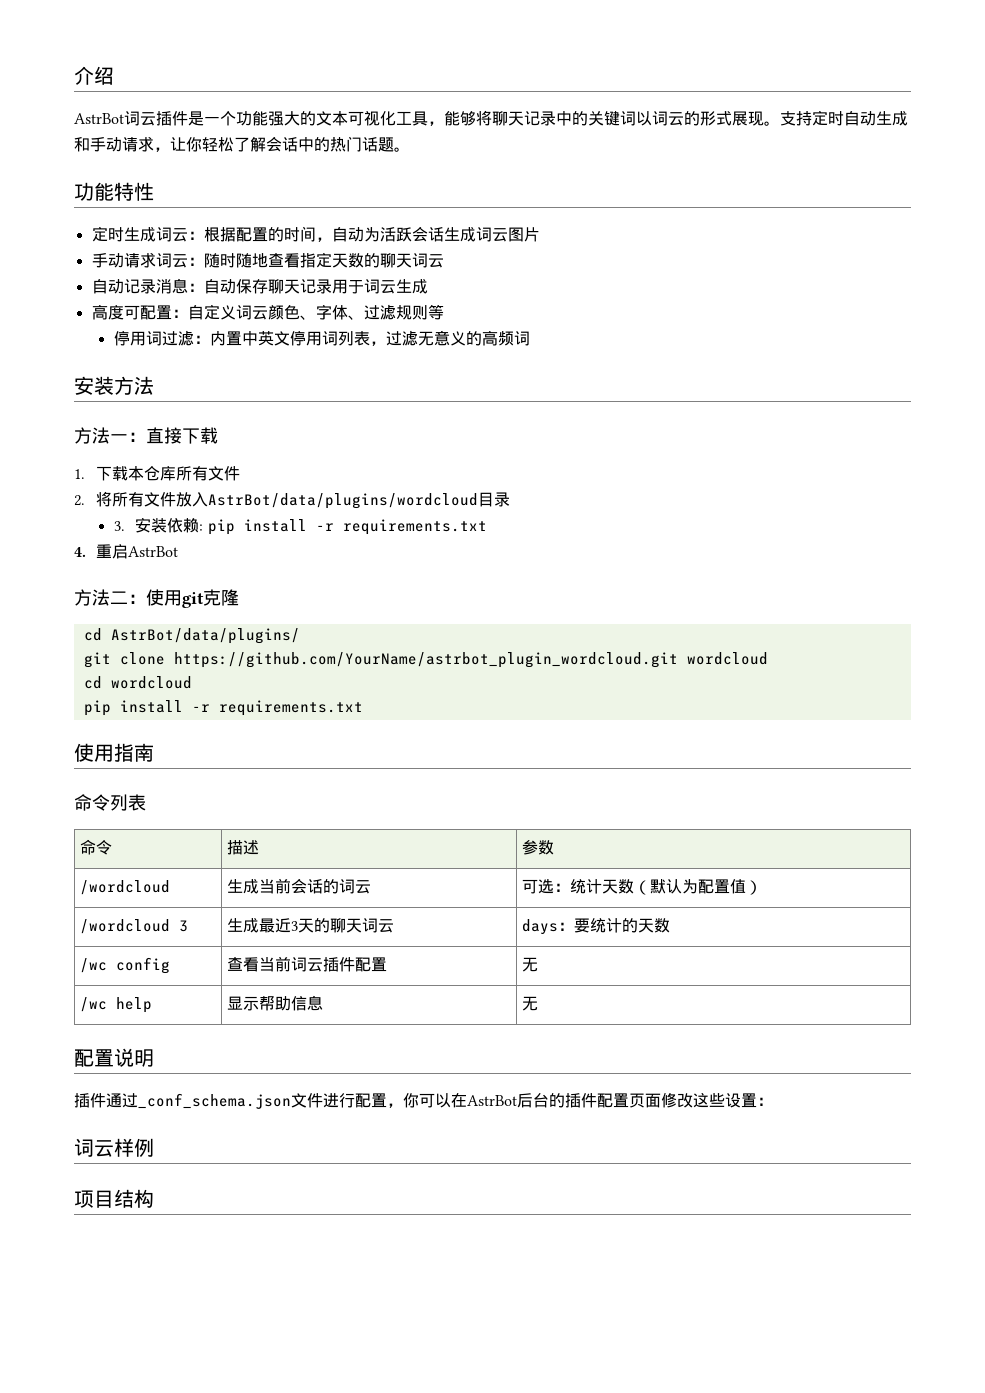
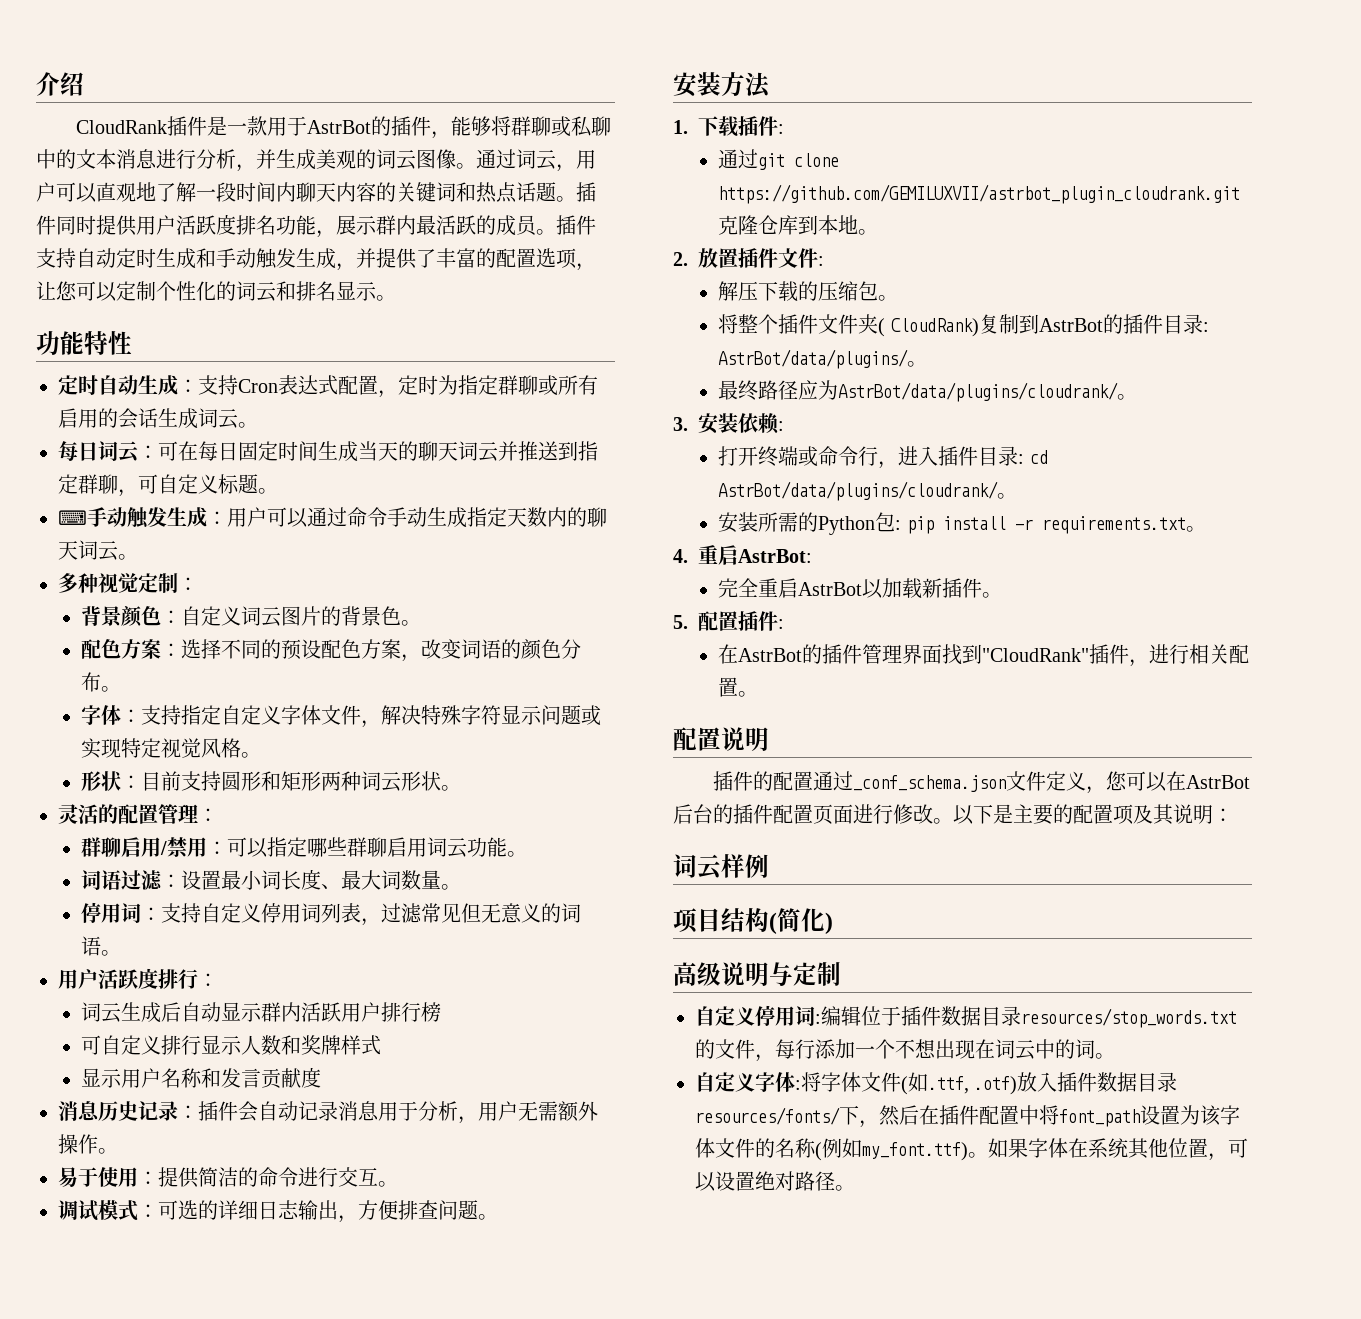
[74,110,908,126] [74,136,410,152] [74,182,154,201] [91,226,540,242] [91,252,444,268] [91,278,428,294] [91,304,444,320] [113,330,290,346] AstrBot词云插件是一个功能强大的文本可视化工具，能够将聊天记录中的关键词以词云的形式展现。支持定时自动生成和手动请求，让你轻松了解会话中的热门话题。 // 功能特性 // 定时生成词云：根据配置的时间，自动为活跃会话生成词云图片 // 手动请求词云：随时随地查看指定天数的聊天词云 // 自动记录消息：自动保存聊天记录用于词云生成 // 高度可配置：自定义词云颜色、字体、过滤规则等 // 停用词过滤：内置中英文 -> [75,116,611,139] [36,149,596,172] [36,182,596,203] [36,214,596,238] [36,248,596,271] [36,281,396,302] [36,331,132,355] [58,375,598,398] [58,408,258,429] [58,441,598,463] [58,474,278,497] [58,507,607,529] [58,540,138,561] [58,572,198,593] [81,606,422,627] [81,639,582,662] [81,672,122,692] [81,705,602,728] [81,738,262,759] [81,771,462,792] [58,804,218,824] [81,837,528,858] [81,869,462,891] [81,902,262,923] CloudRank插件是一款用于AstrBot的插件，能够将群聊或私聊中的文本消息进行分析，并生成美观的词云图像。通过词云，用户可以直观地了解一段时间内聊天内容的关键词和热点话题。插件同时提供用户活跃度排名功能，展示群内最活跃的成员。插件支持自动定时生成和手动触发生成，并提供了丰富的配置选项，让您可以定制个性化的词云和排名显示。 // 功能特性 // 定时自动生成：支持Cron表达式配置，定时为指定群聊或所有启用的会话生成词云。 // 每日词云：可在每日固定时间生成当天的聊天词云并推送到指定群聊，可自定义标题。 // ⌨手动触发生成：用户可以通过命令手动生成指定天数内的聊天词云。 // 多种视觉定制： // 背景颜色：自定义词云图片的背景色。 // 配色方案：选择不同的预设配色方案，改变词语的颜色分布。 // 字体：支持指定自定义字体文件，解决特殊字符显示问题或实现特定视觉风格。 // 形状：目前支持圆形和矩形两种词云形状。 // 灵活的配置管理： // 群聊启用/禁用：可以指定哪些群聊启用词云功能。 // 词语过滤：设置最小词长度、最大词数量。 // 停用词：支持自定义
(418, 338) none -> [421,903,482,923] 常见但
[481,330,530,346] [74,376,154,395] [74,427,218,444] [74,466,240,481] [74,491,510,509] [113,517,200,533] 高频词 // 安装方法 // 方法一：直接下载 // 1.下载本仓库所有文件 // 2.将所有文件放入AstrBot/data/plugins/wordcloud目录 // 3.安装依赖 -> [561,903,582,923] [81,936,122,956] [58,968,218,989] [81,1002,442,1023] [81,1035,382,1055] [81,1067,322,1089] [58,1101,598,1124] [58,1134,118,1154] [58,1167,398,1188] [58,1200,498,1223] [673,72,771,98] [673,116,784,137] [718,149,840,170] [718,184,1241,204] [718,215,879,235] [673,248,824,268] [718,281,899,302] [718,314,1209,337] [718,349,928,369] [718,380,1138,402] [673,413,784,434] [718,446,1048,469] [718,481,1018,501] [718,512,896,535] 词语。 // 用户活跃度排行： // 词云生成后自动显示群内活跃用户排行榜 // 可自定义排行显示人数和奖牌样式 // 显示用户名称和发言贡献度 // 消息历史记录：插件会自动记录消息用于分析，用户无需额外操作。 // 易于使用：提供简洁的命令进行交互。 // 调试模式：可选的详细日志输出，方便排查问题。 // 安装方法 // 1.下载插件: // 通过git clone https://github.com/GEMILUXVII/astrbot_plugin_cloudrank.git克隆仓库到本地。 // 2.放置插件文件: // 解压下载的压缩包。 // 将整个插件文件夹( CloudRank)复制到AstrBot的插件目录: AstrBot/data/plugins/。 // 最终路径应为AstrBot/data/plugins/cloudrank/。 // 3.安装依赖: // 打开终端或命令行，进入插件目录: cd AstrBot/data/plugins/cloudrank/。 // 安装所需的Python包
(487, 527) none -> [1185,526,1206,532] 。
[127,546,178,557] [74,589,239,608] [83,628,300,644] [83,652,768,668] [83,676,192,689] [83,700,363,716] [74,743,154,762] [74,794,146,811] [80,839,113,855] [227,840,260,855] [522,840,555,855] [80,880,171,895] [227,878,372,894] [522,879,763,895] [80,919,189,934] [227,918,395,933] [522,918,671,935] [80,957,171,974] [227,956,388,972] [522,957,539,972] [80,997,153,1013] [227,995,324,1011] [522,996,539,1011] AstrBot // 方法二：使用git克隆 // cd AstrBot/data/plugins/ // git clone https://github.com/YourName/astrbot_plugin_wordcloud.git wordcloud // cd wordcloud // pip install -r requirements.txt // 使用指南 // 命令列表 // 命令 | 描述 | 参数 // /wordcloud | 生成当前会话的词云 | 可选：统计天数（默认为配置值） // /wordcloud 3 | 生成最近3天的聊天词云 | days：要统计的天数 // /wc config | 查看当前词云插件配置 | 无 // /wc help | 显示帮助信息 | 无 -> [738,549,812,563] [718,578,1003,599] [673,611,784,631] [718,644,1250,667] [718,677,759,697] AstrBot: // 完全重启AstrBot以加载新插件。 // 5.配置插件: // 在AstrBot的插件管理界面找到"CloudRank"插件，进行相关配置。
(106, 1100) none -> [752,771,813,791] 的配置
[323,1093,419,1108] 进行配置，你 -> [1045,771,1127,794] 定义，您
[661,1092,757,1108] 修改这些设置 -> [853,804,1213,825] 进行修改。以下是主要的配置项及其说明
(154, 1198) none -> [769,908,833,934] [673,962,841,986] [695,1005,1237,1028] [695,1039,1115,1062] [695,1072,1178,1095] [695,1105,1240,1128] [695,1138,1248,1161] [695,1171,855,1192] (简化) // 高级说明与定制 // 自定义停用词:编辑位于插件数据目录resources/stop_words.txt的文件，每行添加一个不想出现在词云中的词。 // 自定义字体:将字体文件(如.ttf, .otf)放入插件数据目录resources/fonts/下，然后在插件配置中将font_path设置为该字体文件的名称(例如my_font.ttf)。如果字体在系统其他位置，可以设置绝对路径。

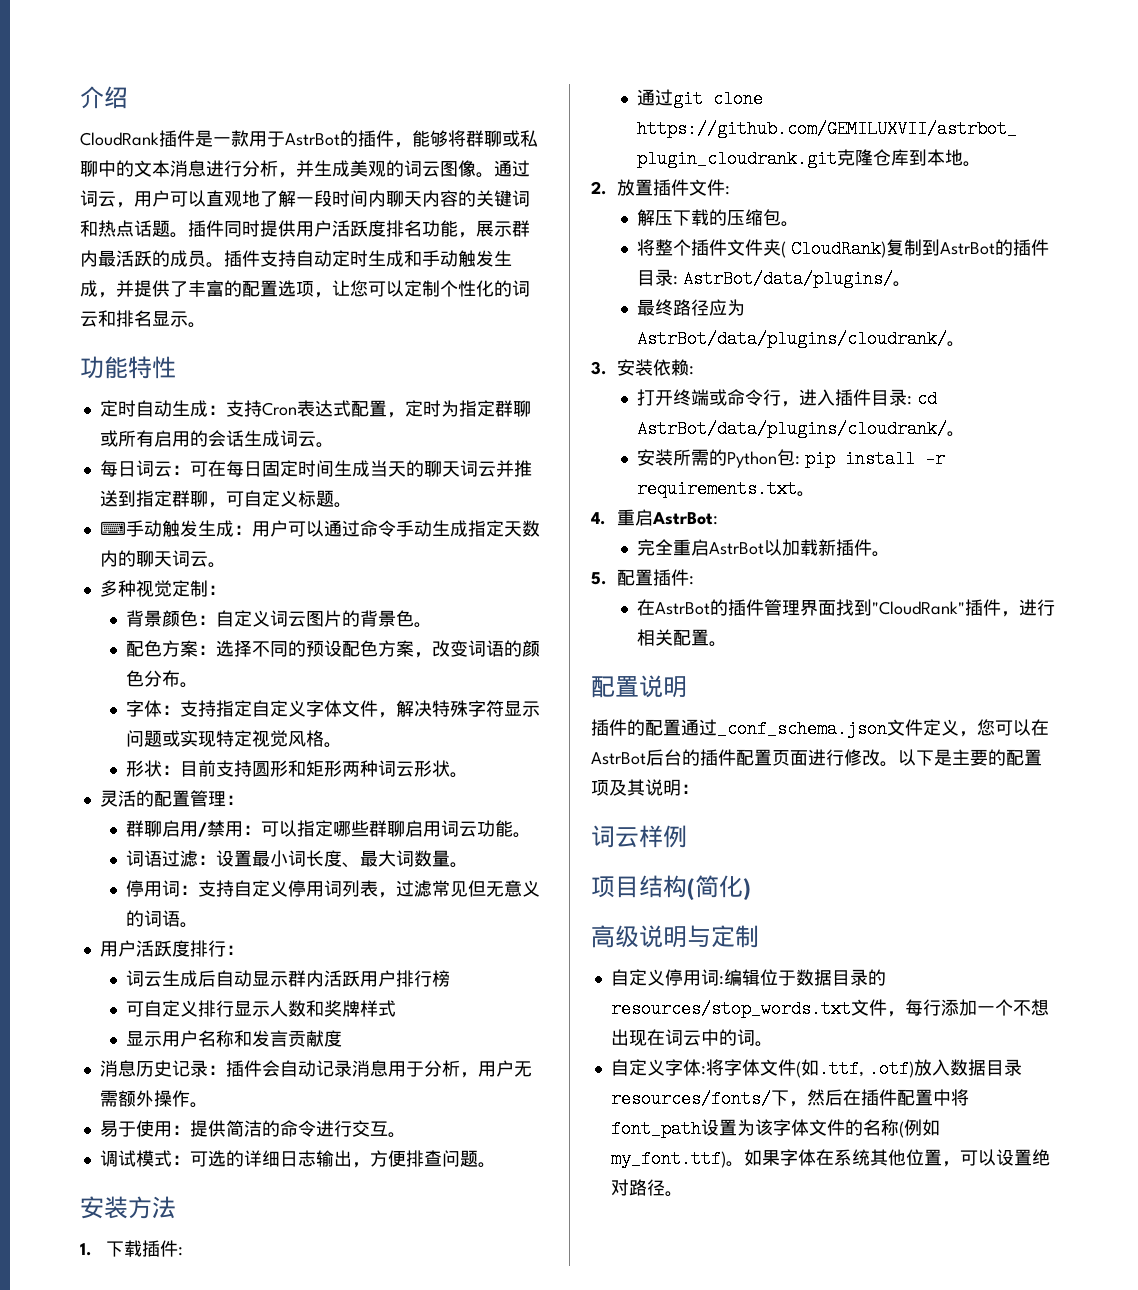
[901,1006,1237,1028] [695,1039,715,1059] 插件数据目录resources/stop_words.txt的 -> [795,969,886,986] [610,1000,851,1018] 数据目录的resources/stop_words.txt
[1057,1072,1098,1092] 插件 -> (950, 1067) none

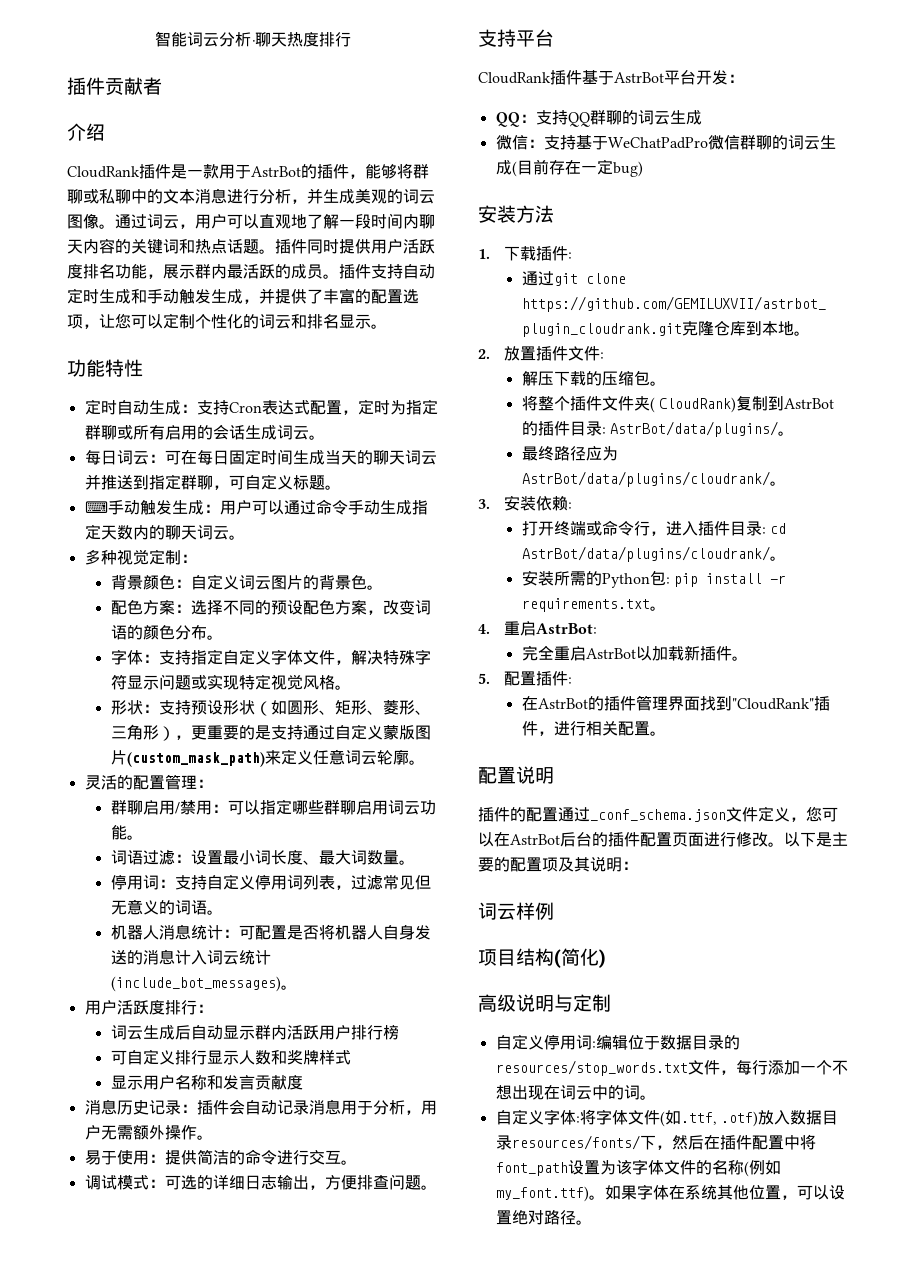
(80, 97) none -> [154,31,351,47] [67,77,162,95] 智能词云分析·聊天热度排行 // 插件贡献者 //
[179,760,450,777] 目前支持圆形和矩形两种词云形状 -> [158,700,431,716] [110,724,431,741] [110,749,409,767] 支持预设形状（如圆形、矩形、菱形、三角形），更重要的是支持通过自定义蒙版图片(custom_mask_path)来定义任意词云轮廓
(198, 925) none -> [110,924,431,940] [110,949,271,965] [110,976,297,992] // 机器人消息统计：可配置是否将机器人自身发送的消息计入词云统计(include_bot_messages)。
(496, 1165) none -> [478,29,554,47] [478,70,744,85] [495,110,702,127] [495,135,836,150] [495,159,643,177] // 支持平台 // CloudRank插件基于AstrBot平台开发： // QQ：支持QQ群聊的词云生成 // 微信：支持基于WeChatPadPro微信群聊的词云生成(目前存在一定bug)

